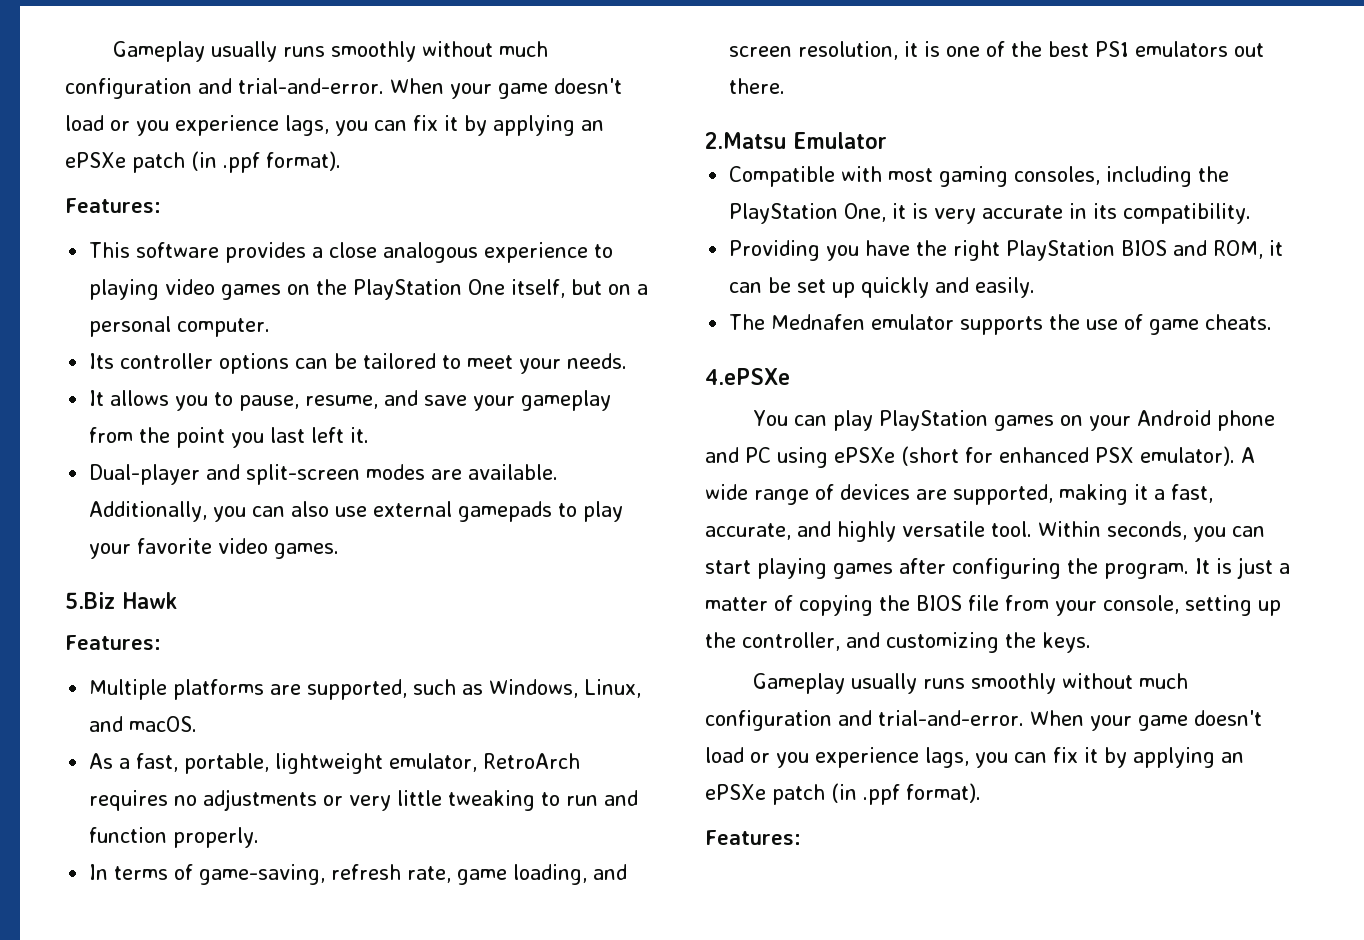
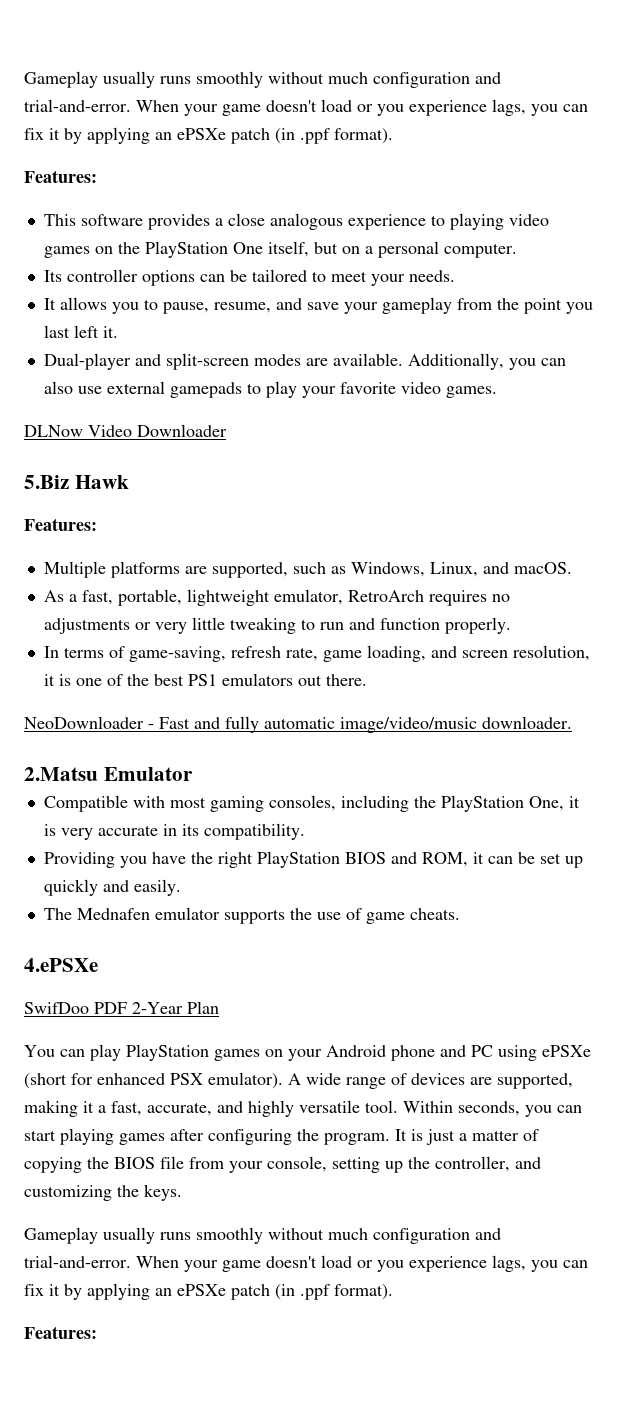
(340, 551) none -> [24,424,227,437] // DLNow Video Downloader
(786, 86) none -> [24,716,572,733] // NeoDownloader - Fast and fully automatic image/video/music downloader.
(790, 376) none -> [24,1001,219,1014] // SwifDoo PDF 2-Year Plan

